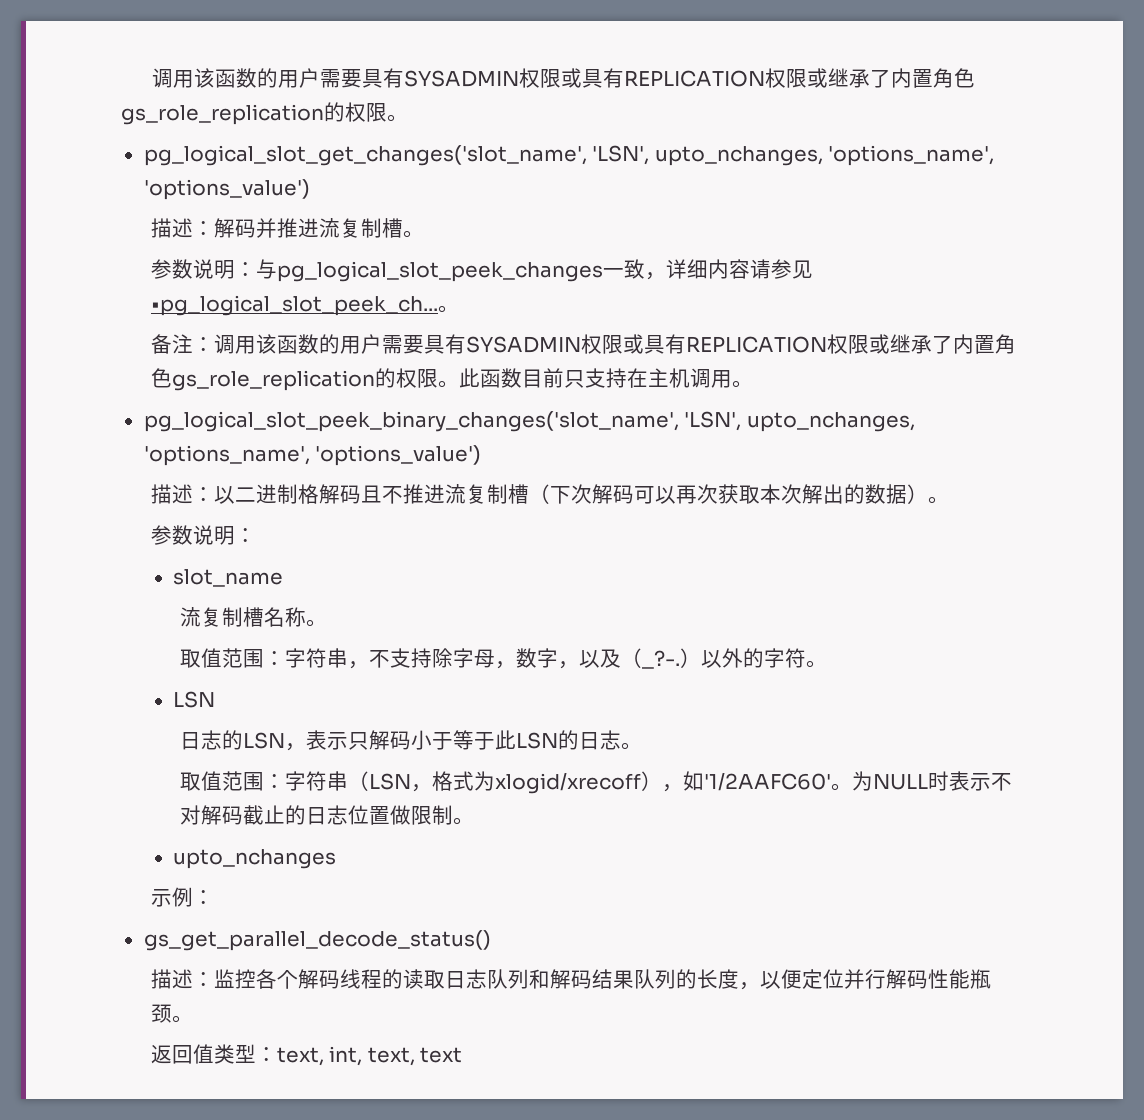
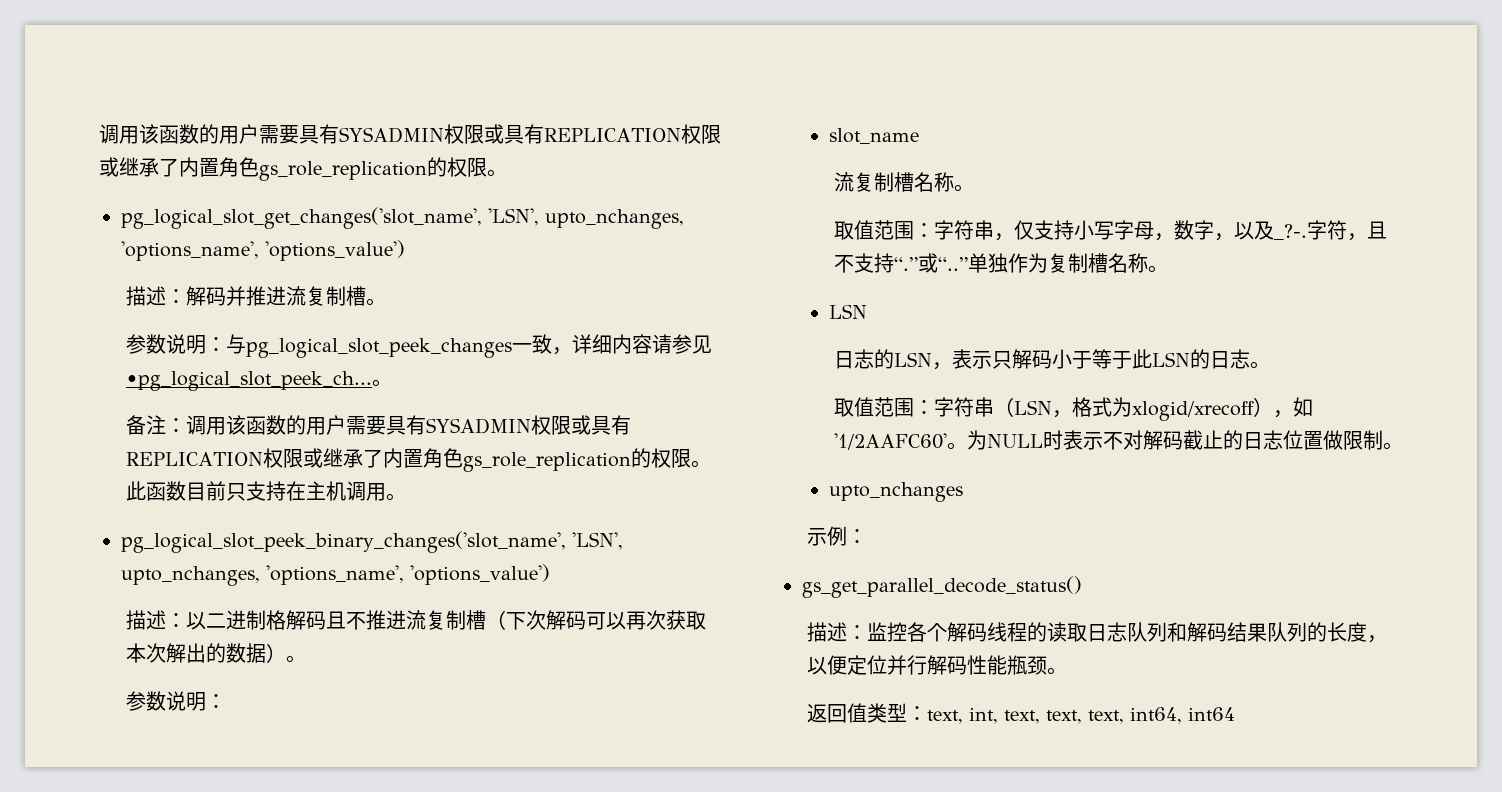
[369,648,454,668] 不支持除 -> [1013,220,1114,240] 仅支持小写
[621,648,807,669] （_?-.）以外的字符 -> [1273,220,1387,241] [833,253,1148,273] _?-.字符，且不支持“.”或“..”单独作为复制槽名称
[420,1047,463,1063] text -> [1045,707,1235,724] text, text, int64, int64

